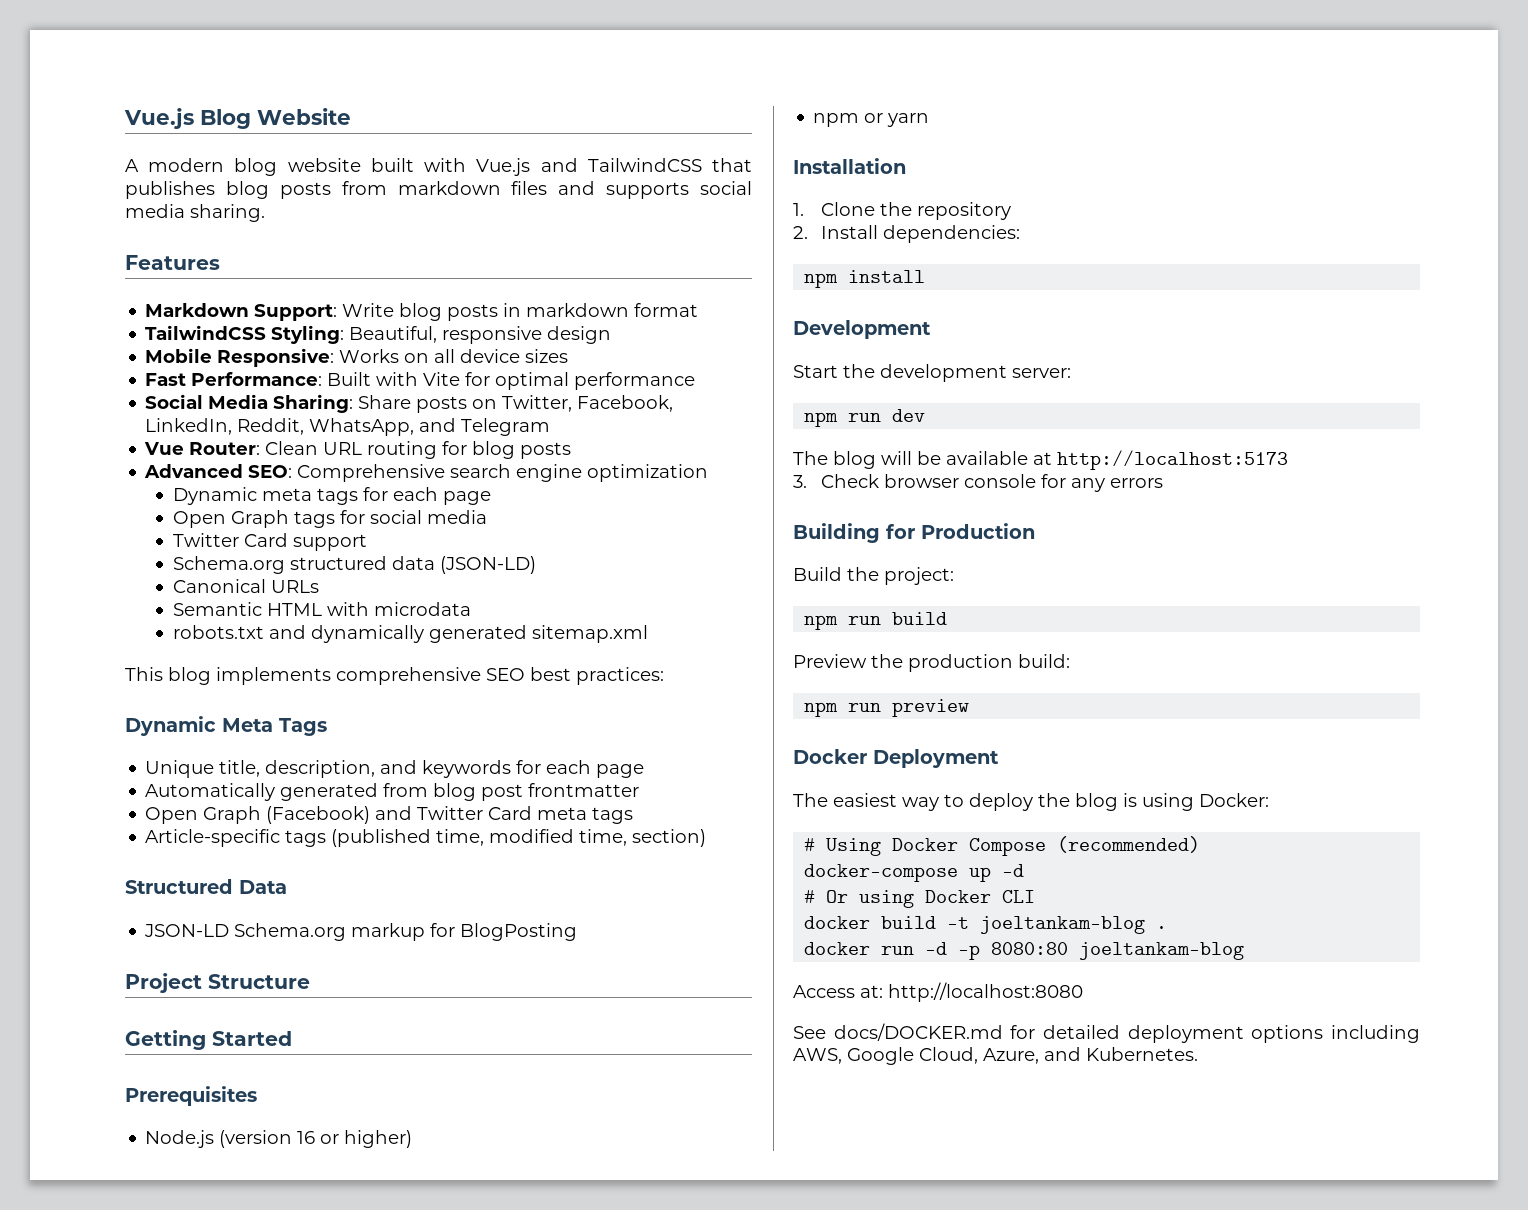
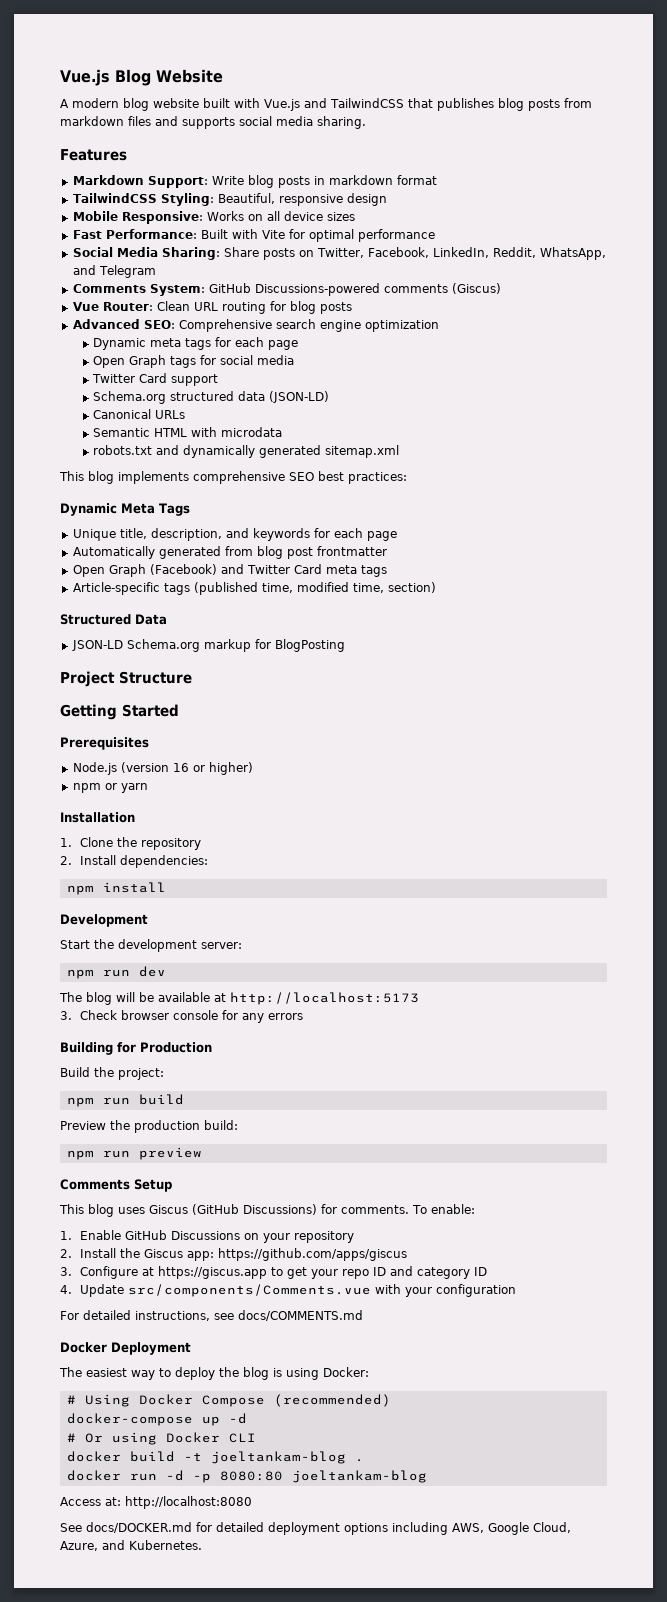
(551, 427) none -> [72,283,501,296] // Comments System: GitHub Discussions-powered comments (Giscus)
(970, 708) none -> [60,1179,172,1192] [59,1204,475,1217] [60,1230,355,1243] [60,1248,408,1261] [60,1266,488,1279] [60,1284,517,1297] [60,1310,363,1321] // Comments Setup // This blog uses Giscus (GitHub Discussions) for comments. To enable: // 1. Enable GitHub Discussions on your repository // 2. Install the Giscus app: https://github.com/apps/giscus // 3. Configure at https://giscus.app to get your repo ID and category ID // 4. Update src/components/Comments.vue with your configuration // For detailed instructions, see docs/COMMENTS.md

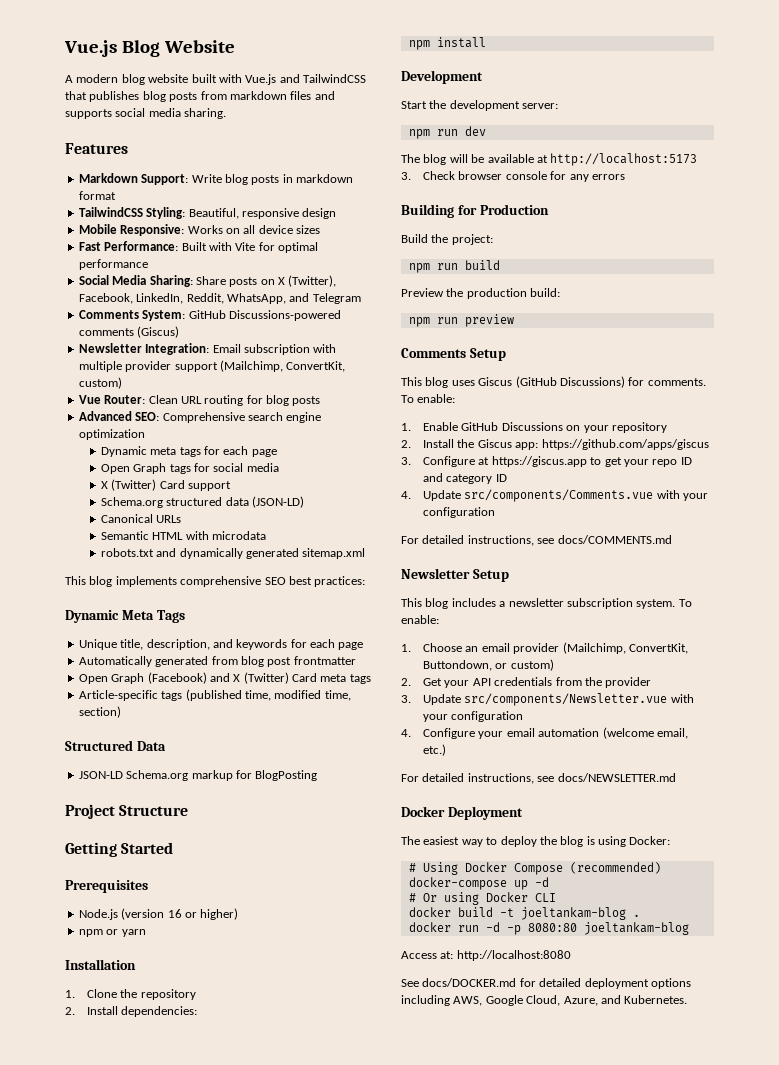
[316,248,364,258] Twitter, -> [278,275,337,287] X (Twitter),
(501, 288) none -> [78,343,337,355] [78,360,346,372] [78,377,122,389] // Newsletter Integration: Email subscription with multiple provider support (Mailchimp, ConvertKit, custom)
[92,374,136,383] Twitter -> [100,479,157,491] X (Twitter)
[246,565,290,574] Twitter -> [233,672,289,684] X (Twitter)
(363, 1315) none -> [401,568,509,582] [401,598,692,609] [401,615,439,624] [401,642,688,654] [423,659,554,671] [401,677,652,688] [401,693,694,706] [423,711,524,722] [401,727,688,739] [423,744,447,756] [401,773,676,784] // Newsletter Setup // This blog includes a newsletter subscription system. To enable: // 1. Choose an email provider (Mailchimp, ConvertKit, Buttondown, or custom) // 2. Get your API credentials from the provider // 3. Update src/components/Newsletter.vue with your configuration // 4. Configure your email automation (welcome email, etc.) // For detailed instructions, see docs/NEWSLETTER.md

